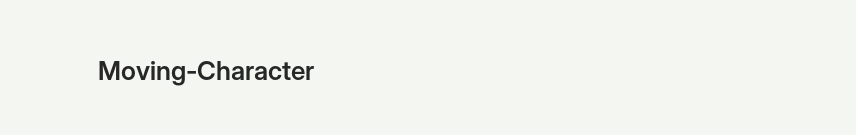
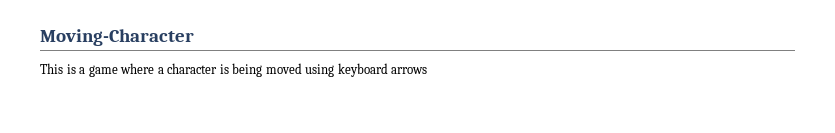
(314, 73) none -> [40,63,428,77] // This is a game where a character is being moved using keyboard arrows

